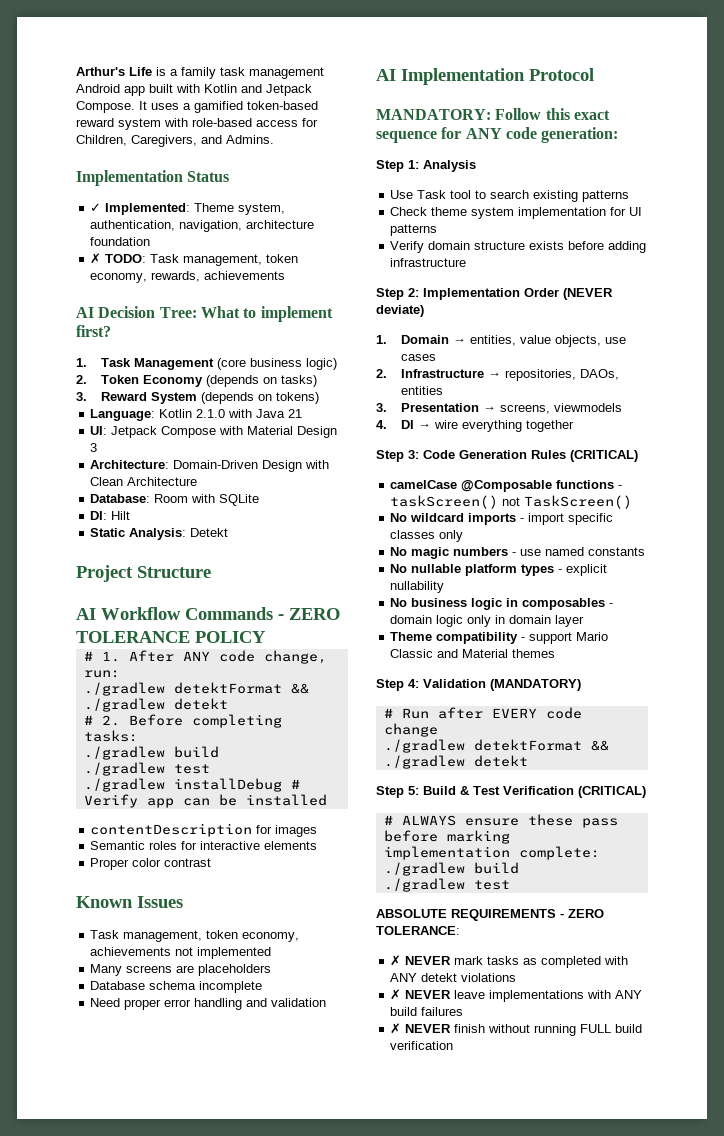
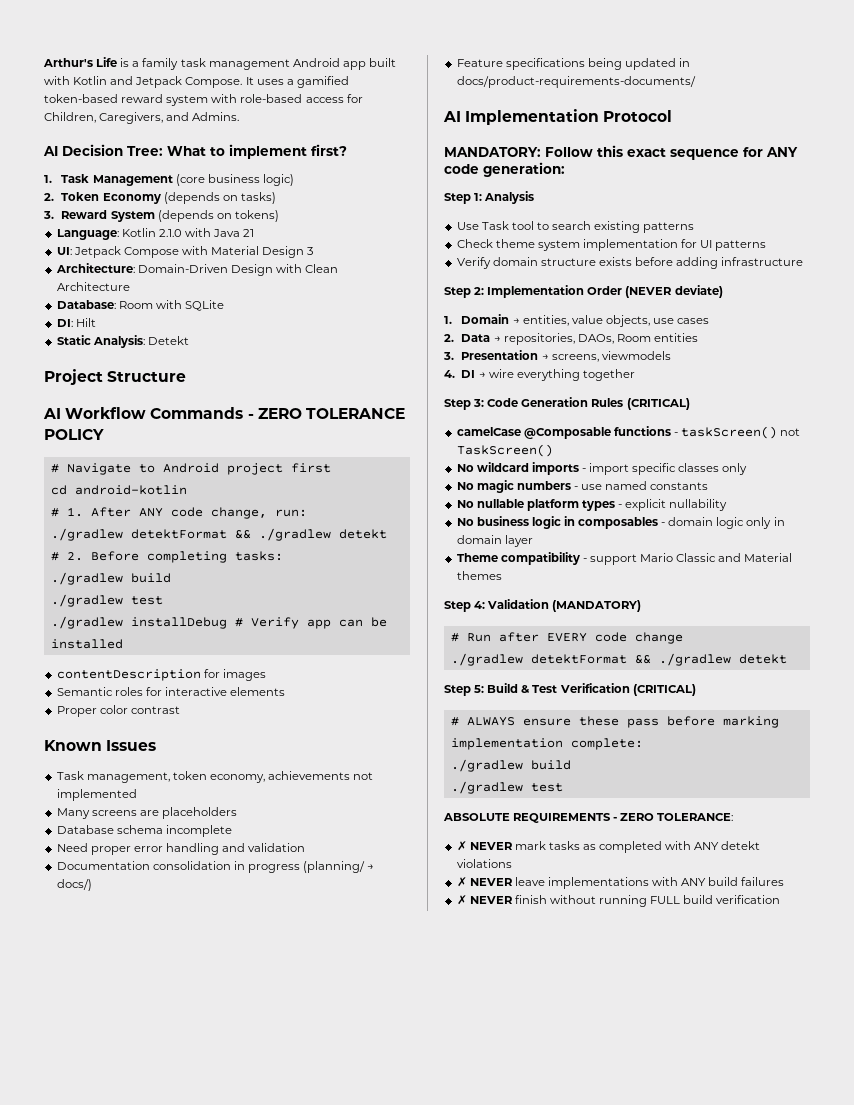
[76,170,230,186] [90,203,286,215] [90,220,315,232] [90,237,151,246] [90,253,299,266] [90,271,286,283] // Implementation Status // ✓ Implemented: Theme system, authentication, navigation, architecture foundation // ✗ TODO: Task management, token economy, rewards, achievements -> (240, 116) none
(266, 637) none -> [50,463,331,475] [50,485,187,495] // # Navigate to Android project first // cd android-kotlin
(327, 1002) none -> [56,861,375,873] [56,879,92,891] [456,58,691,70] [456,76,696,88] // Documentation consolidation in progress (planning/ → docs/) // Feature specifications being updated in docs/product-requirements-documents/
[401,369,485,378] Infrastructure -> [461,334,491,342] Data
(620, 374) none -> [616,334,651,342] Room

